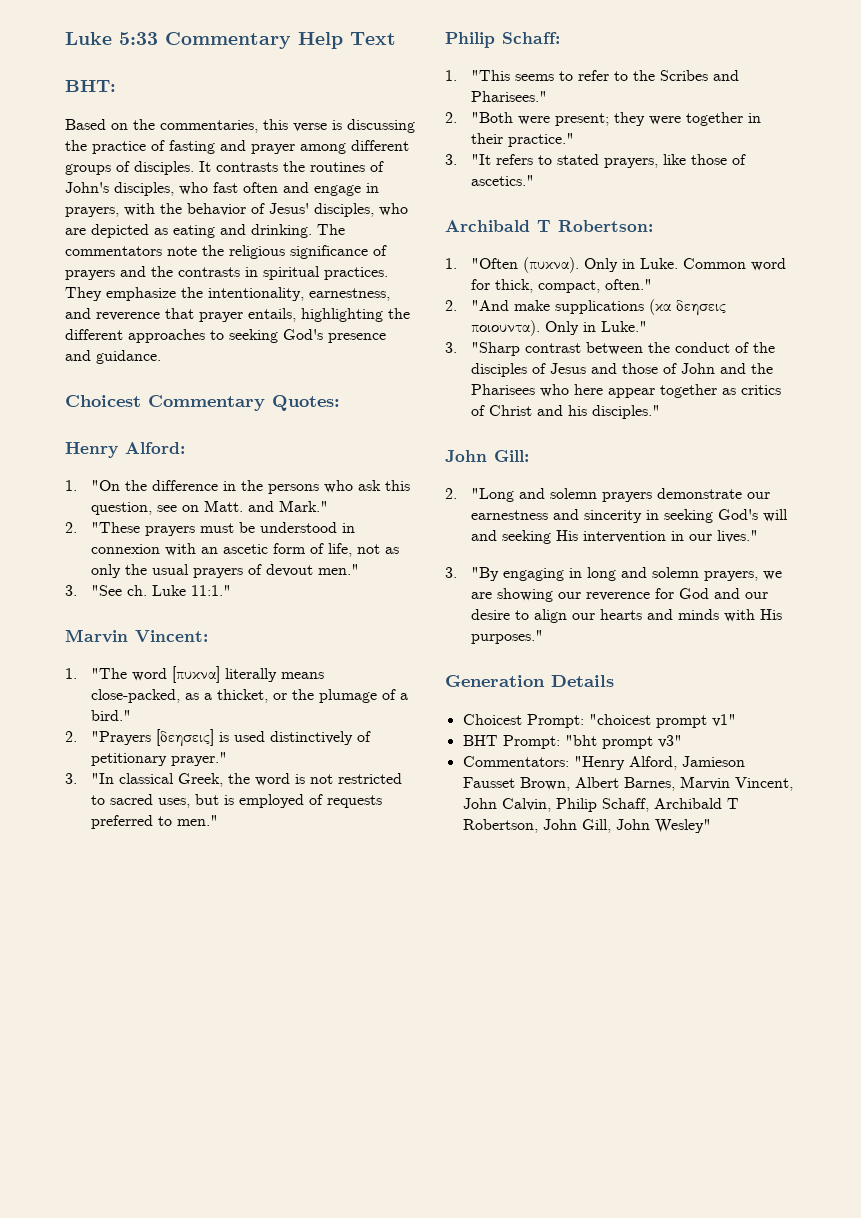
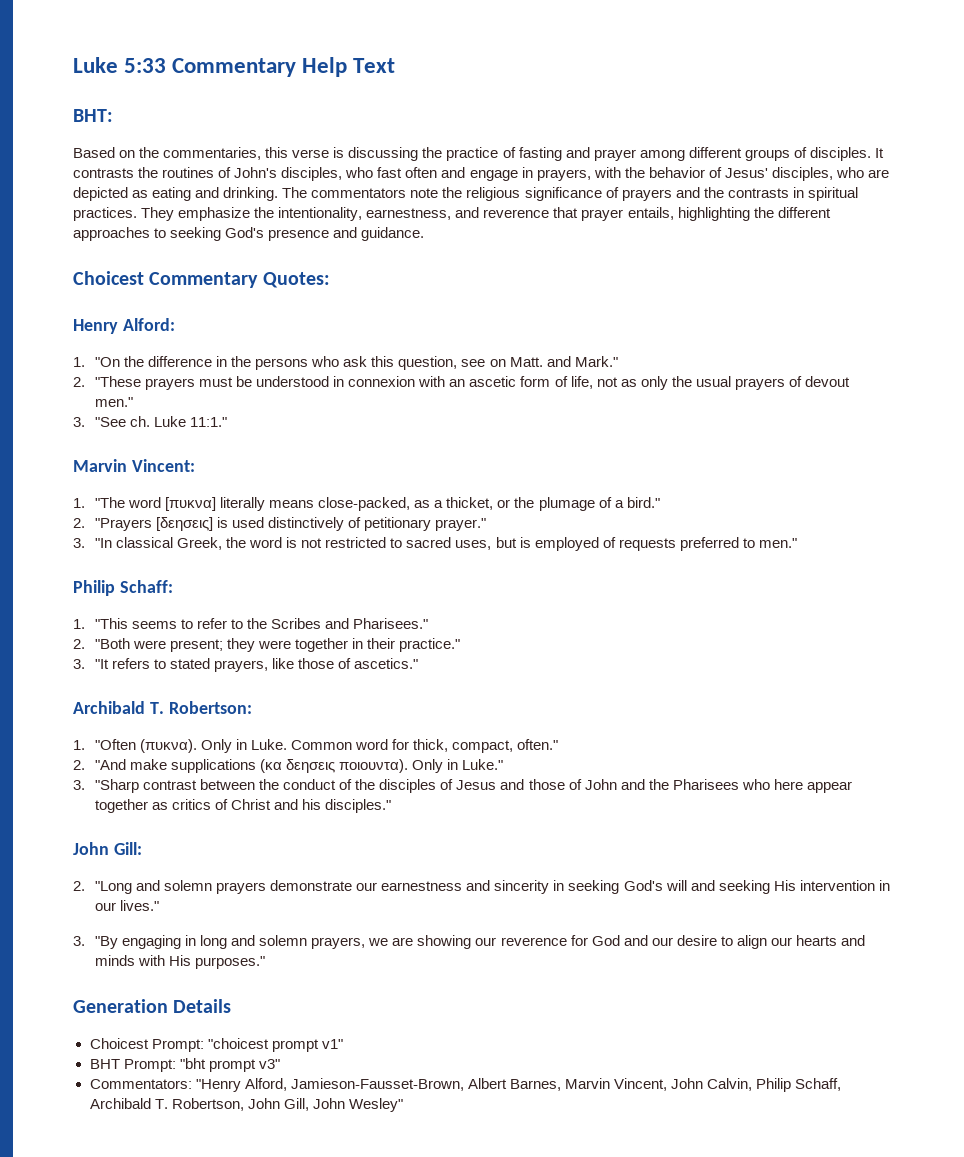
[537,220,551,232] T -> [149,702,164,714] T.
[681,756,745,767] [462,777,570,791] Jamieson Fausset Brown, -> [290,1078,464,1091] Jamieson-Fausset-Brown,
[726,798,739,809] T -> [154,1099,168,1109] T.

